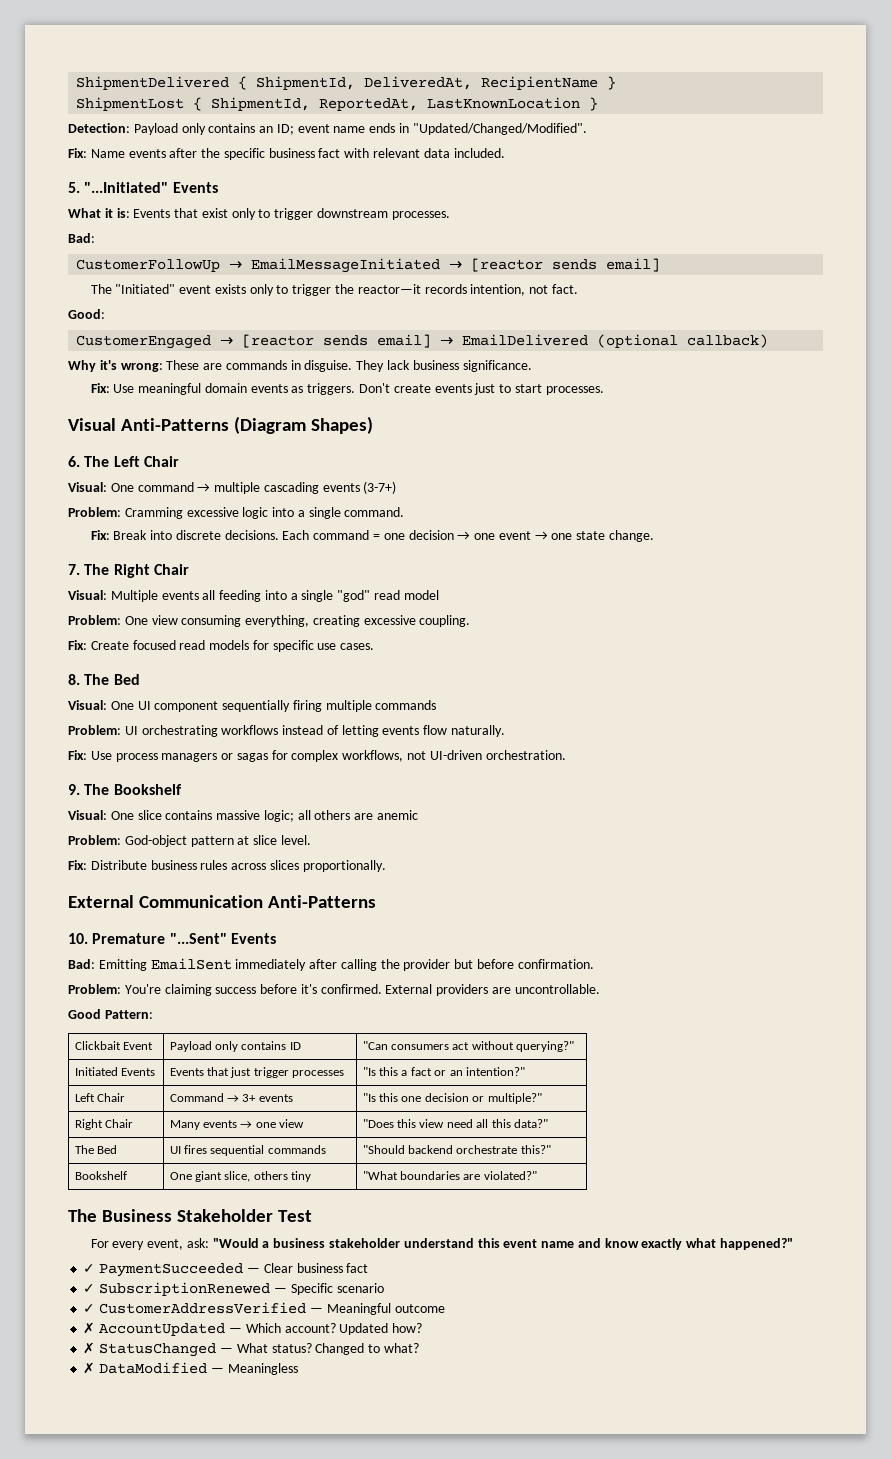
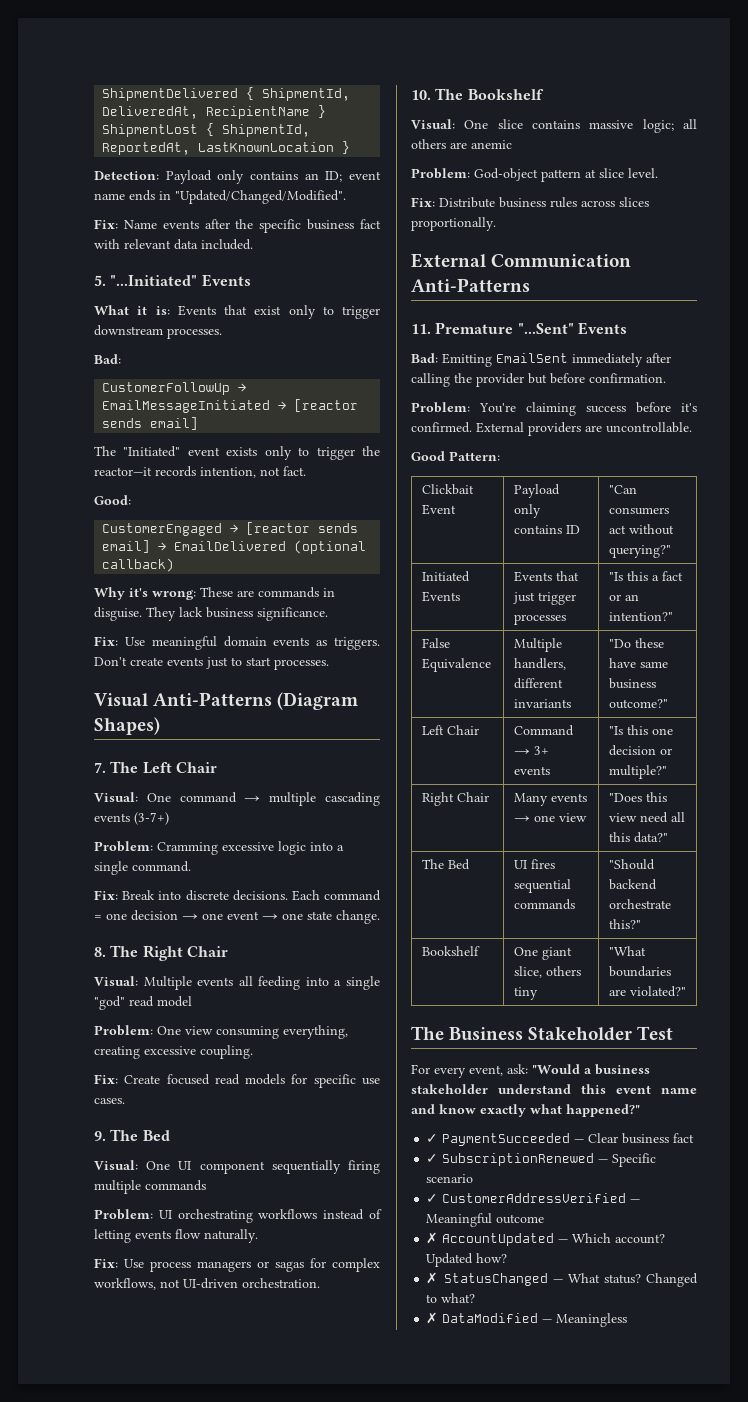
[68,456,80,467] 6. -> [94,762,106,773] 7.
[68,564,80,575] 7. -> [94,947,106,957] 8.
[68,674,80,685] 8. -> [94,1131,106,1141] 9.
[68,784,80,795] 9. -> [411,90,431,100] 10.
[68,933,88,944] 10. -> [411,324,431,334] 11.
(525, 1071) none -> [421,638,450,648] [421,658,491,672] [513,638,562,652] [513,658,566,670] [513,678,563,689] [513,699,571,708] [608,638,664,648] [608,658,668,668] [608,678,656,689] [608,699,668,709] // False Equivalence | Multiple handlers, different invariants | "Do these have same business outcome?"

